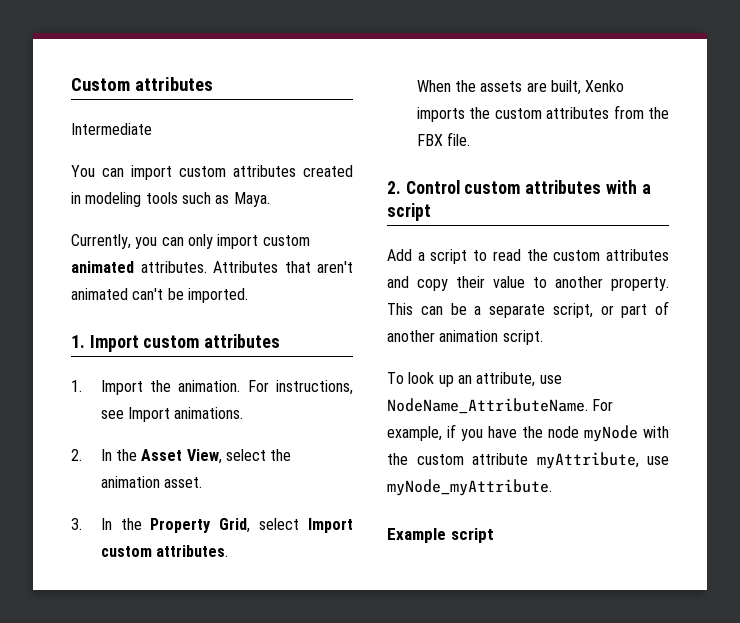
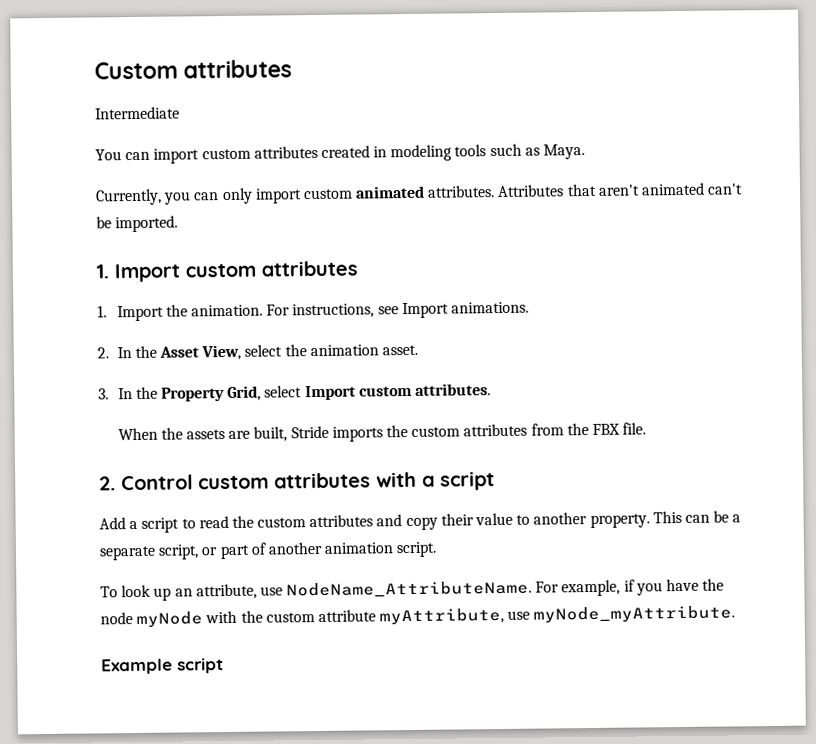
[585,80,625,92] Xenko -> [290,425,329,439] Stride

